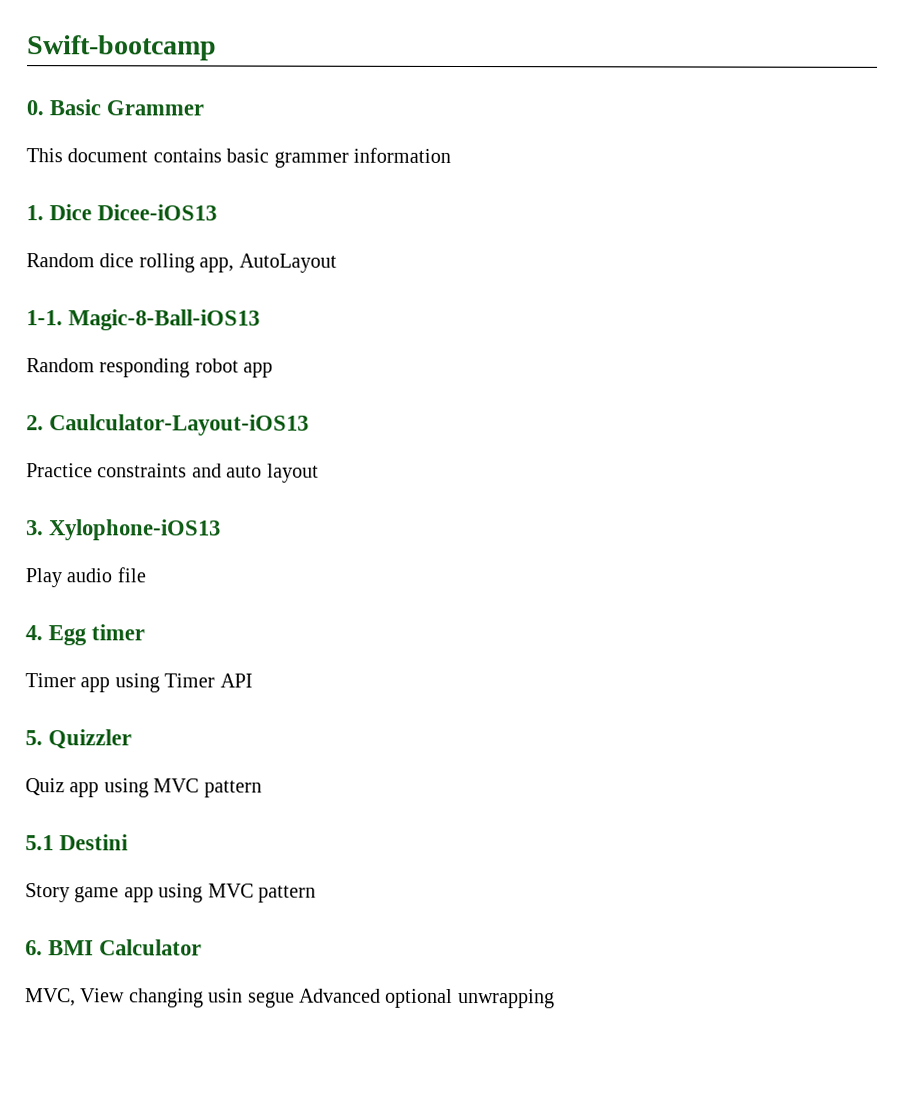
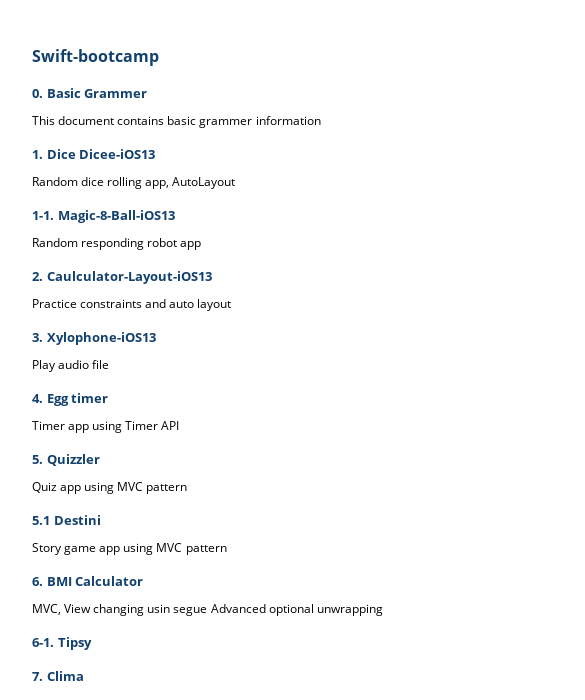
(555, 999) none -> [32,637,92,650] [32,671,84,681] // 6-1. Tipsy // 7. Clima

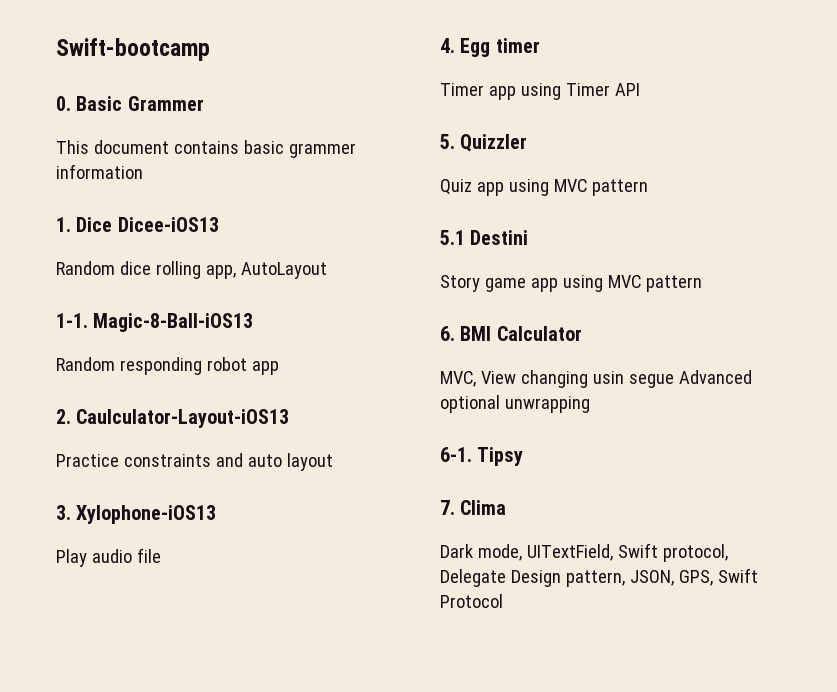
(84, 676) none -> [440,543,728,562] [440,568,758,587] [440,594,503,608] // Dark mode, UITextField, Swift protocol, Delegate Design pattern, JSON, GPS, Swift Protocol

